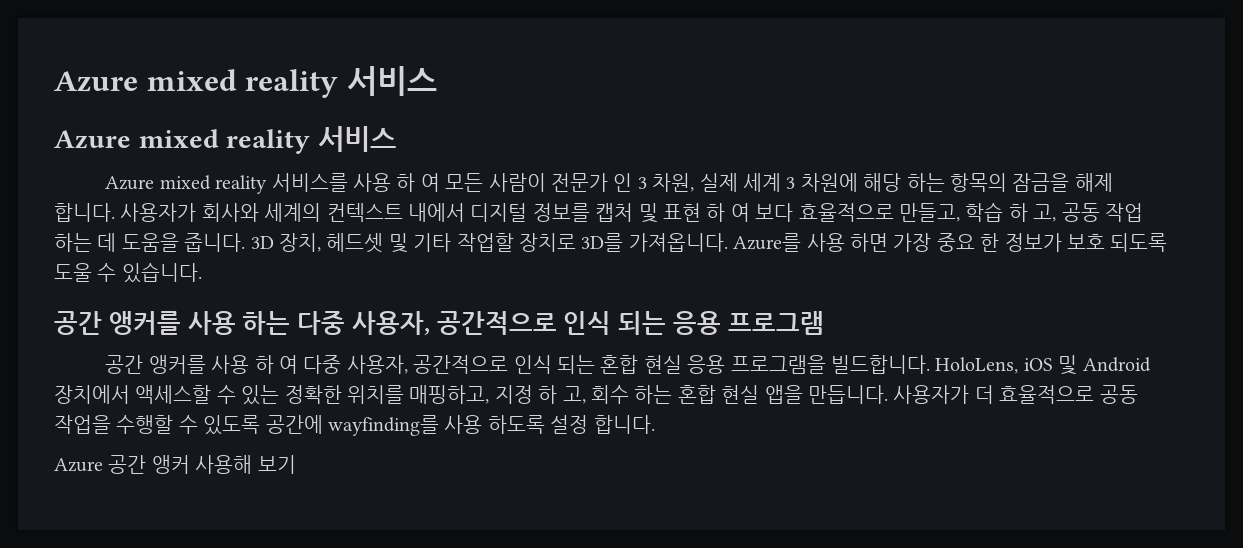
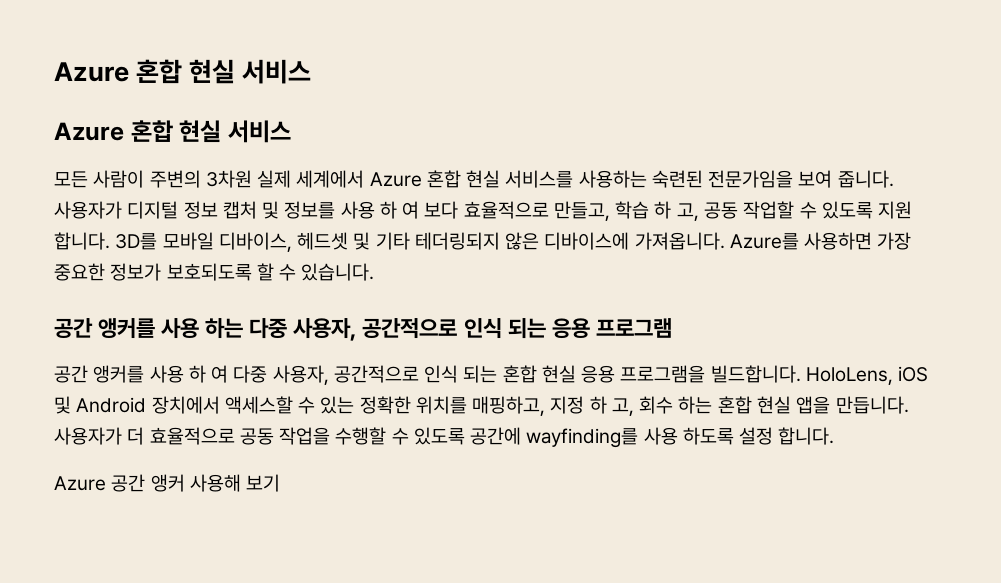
[54,66,437,98] [54,126,396,154] [105,173,1113,194] [54,203,701,223] Azure mixed reality 서비스 // Azure mixed reality 서비스 // Azure mixed reality 서비스를 사용 하 여 모든 사람이 전문가 인 3 차원, 실제 세계 3 차원에 해당 하는 항목의 잠금을 해제 합니다. 사용자가 회사와 세계의 컨텍스트 내에서 디지털 정보를 캡처 및 표현 -> [54,59,312,84] [54,120,291,143] [54,170,894,188] [54,201,375,219] Azure 혼합 현실 서비스 // Azure 혼합 현실 서비스 // 모든 사람이 주변의 3차원 실제 세계에서 Azure 혼합 현실 서비스를 사용하는 숙련된 전문가임을 보여 줍니다. 사용자가 디지털 정보 캡처 및 정보를 사용
[1104,203,1143,222] [54,233,1168,253] [54,263,92,282] 작업 하는 데 도움을 줍니다. 3D 장치, 헤드셋 및 기타 작업할 장치로 3D를 가져옵니다. Azure를 사용 하면 가장 중요 한 정보가 보호 되도록 도울 -> [743,201,913,219] [54,232,912,252] [54,263,274,281] 작업할 수 있도록 지원 합니다. 3D를 모바일 디바이스, 헤드셋 및 기타 테더링되지 않은 디바이스에 가져옵니다. Azure를 사용하면 가장 중요한 정보가 보호되도록 할

